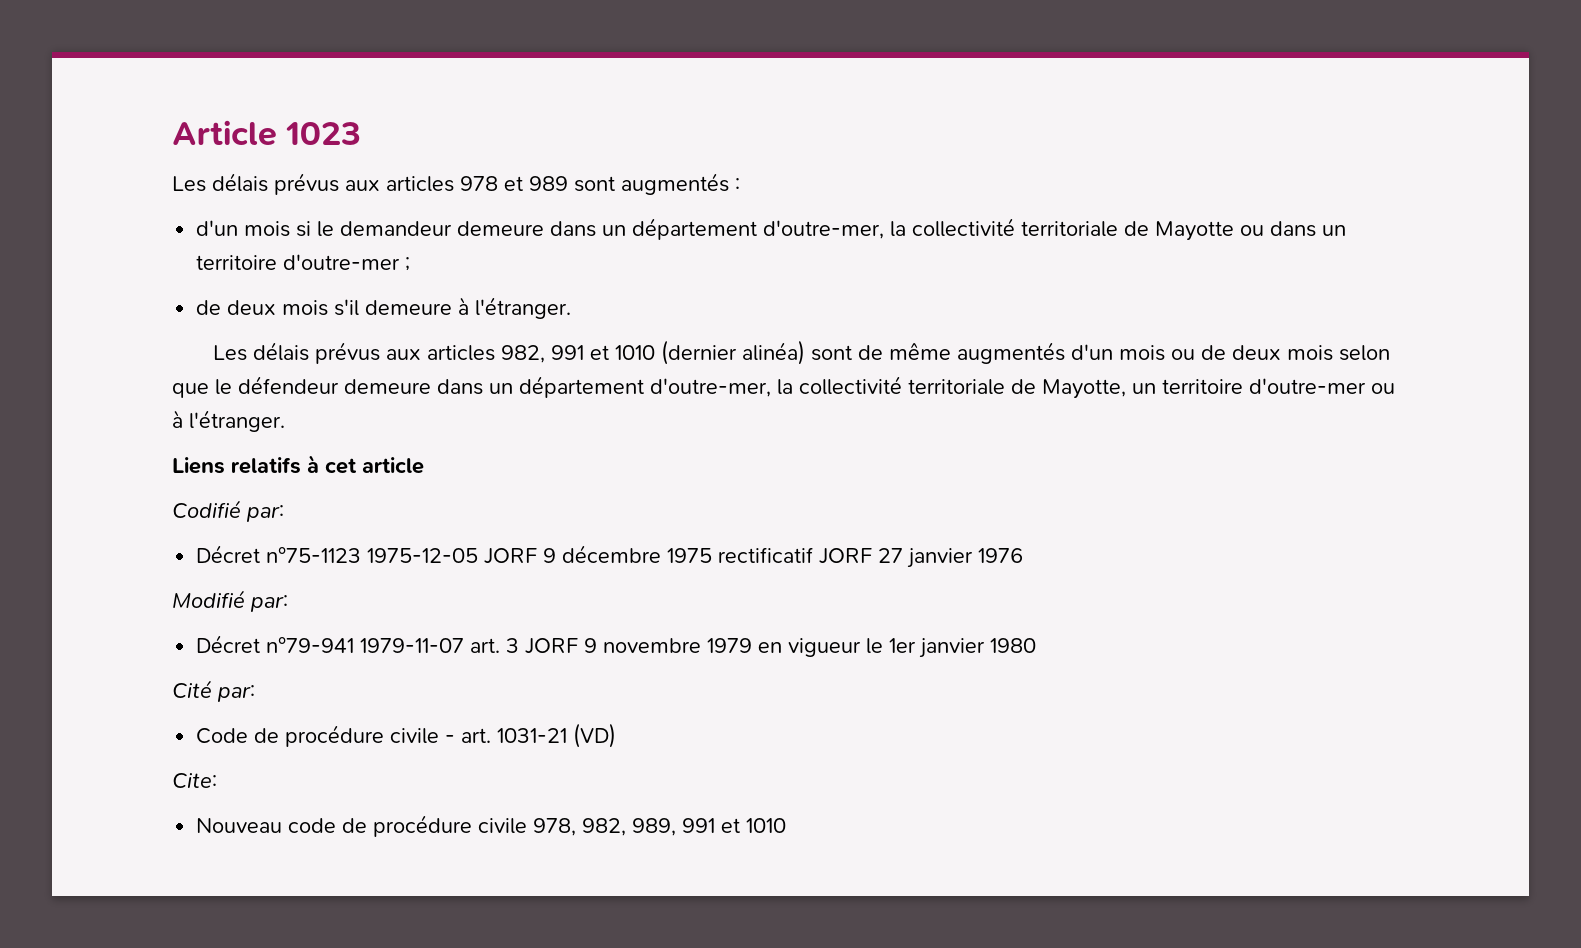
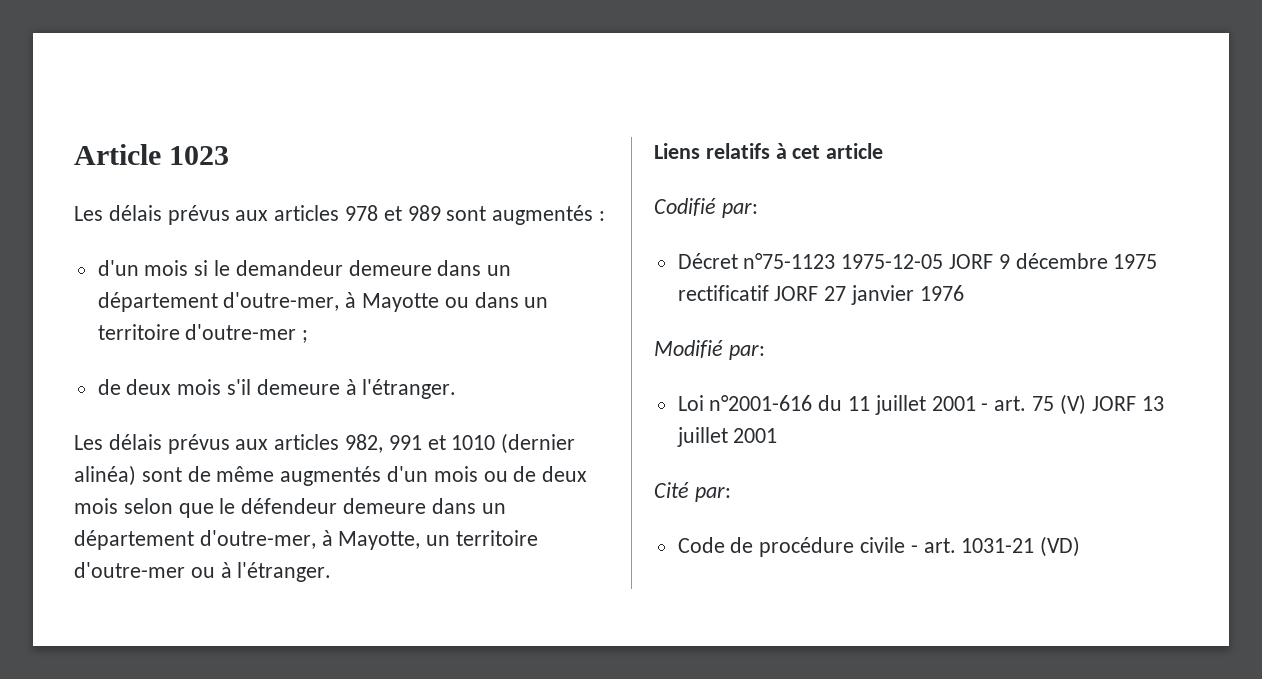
[890,218,1150,237] la collectivité territoriale de -> [345,292,357,308] à
[777,376,1036,395] la collectivité territoriale de -> [321,530,333,546] à
[196,635,1037,658] Décret n°79-941 1979-11-07 art. 3 JORF 9 novembre 1979 en vigueur le 1er janvier 1980 -> [677,394,1164,415] [676,427,778,447] Loi n°2001-616 du 11 juillet 2001 - art. 75 (V) JORF 13 juillet 2001
[172,773,217,788] [196,815,787,837] // Cite: // Nouveau code de procédure civile 978, 982, 989, 991 et 1010 -> (1081, 546) none

